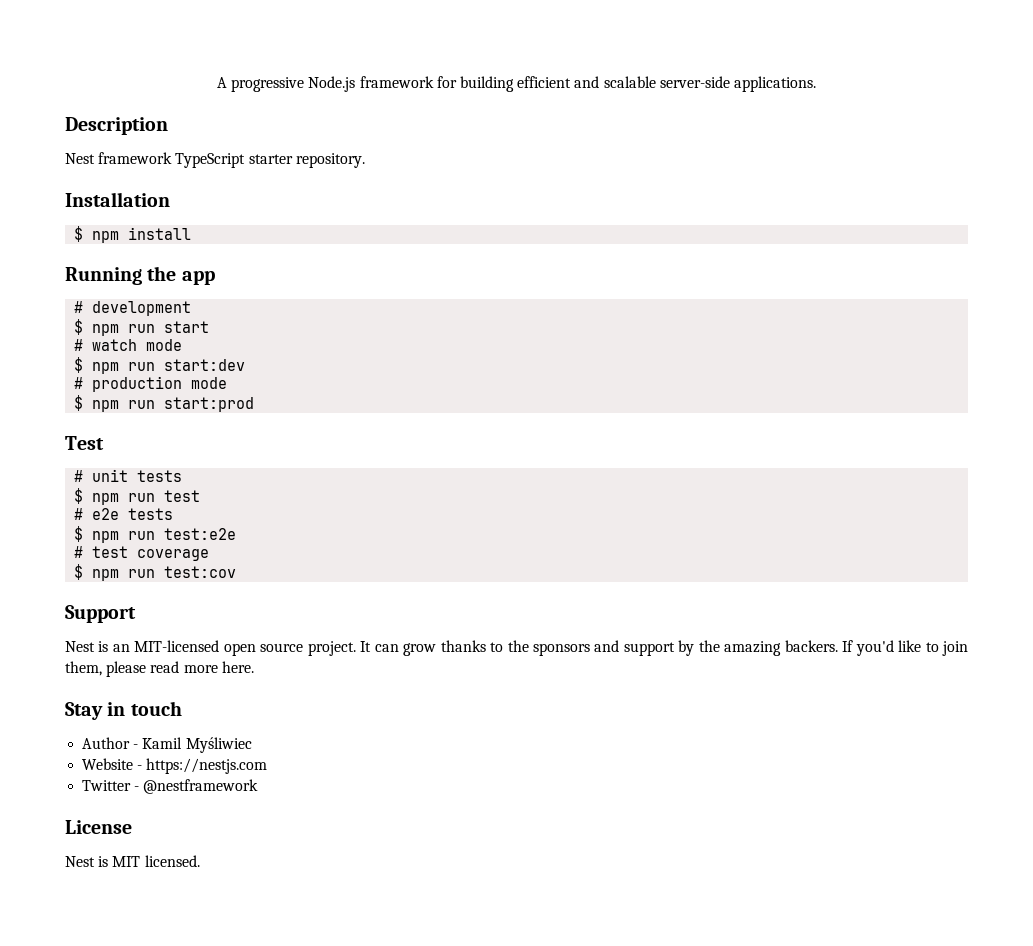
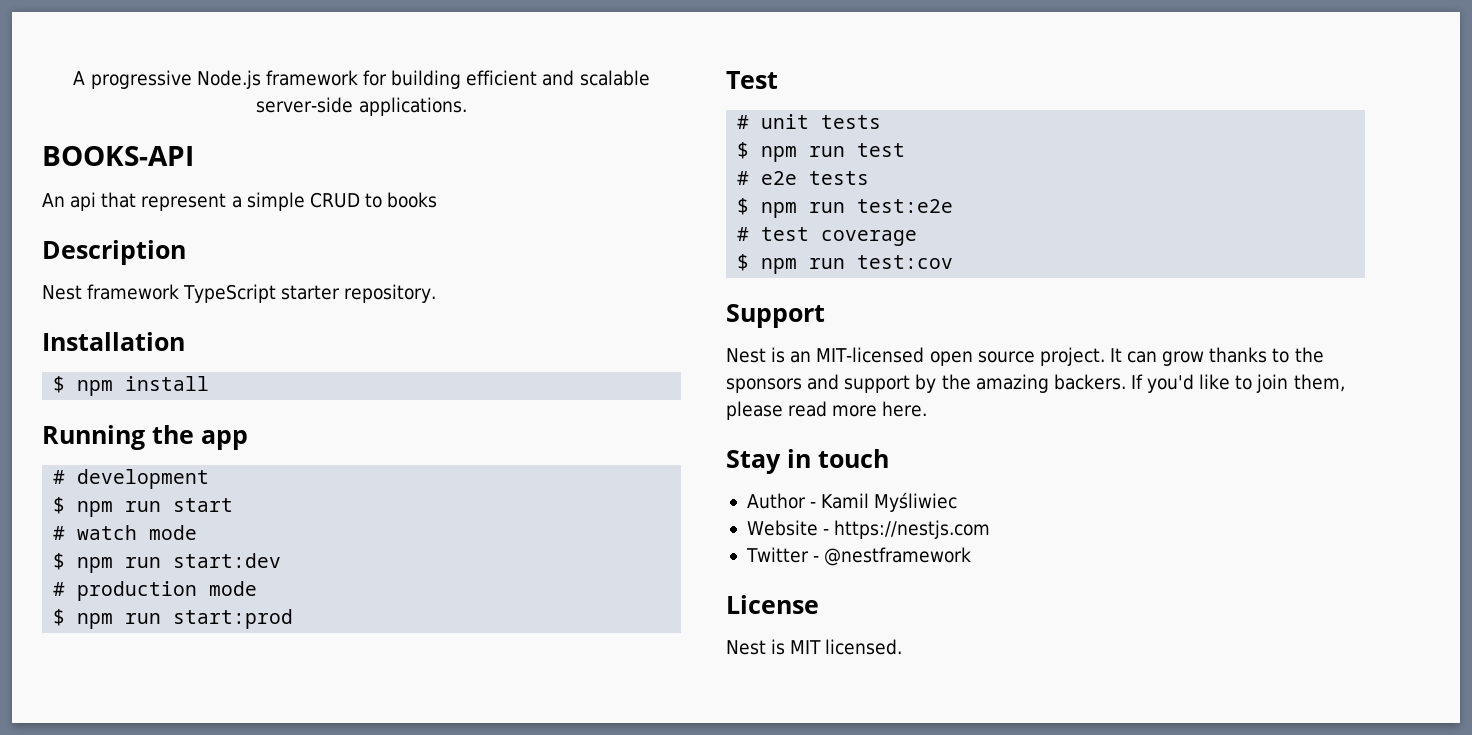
(816, 84) none -> [42,146,194,166] [42,192,438,211] // BOOKS-API // An api that represent a simple CRUD to books

